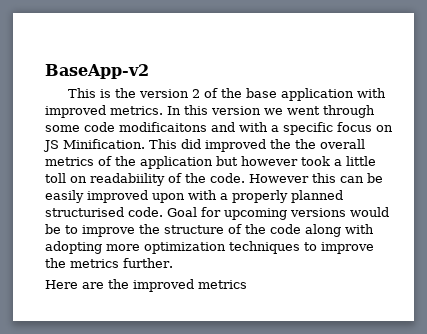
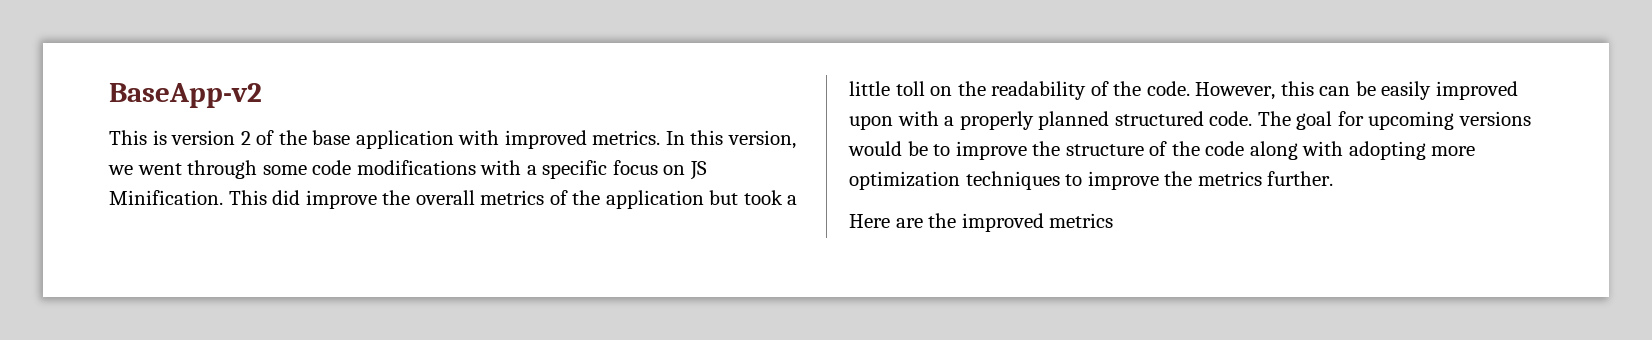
[115,88,137,98] the -> (167, 137) none
[211,106,261,115] version -> [727,130,796,149] version,
[119,122,235,132] modificaitons and -> [356,160,476,175] modifications
[205,139,291,152] improved the -> [305,190,377,209] improve
[241,156,298,166] however -> (739, 197) none
[90,173,165,186] readabiility -> [957,81,1087,100] the readability
[249,174,309,183] However -> [1195,82,1276,100] However,
[45,207,197,217] structurised code. Goal -> [1114,111,1333,130] structured code. The goal

